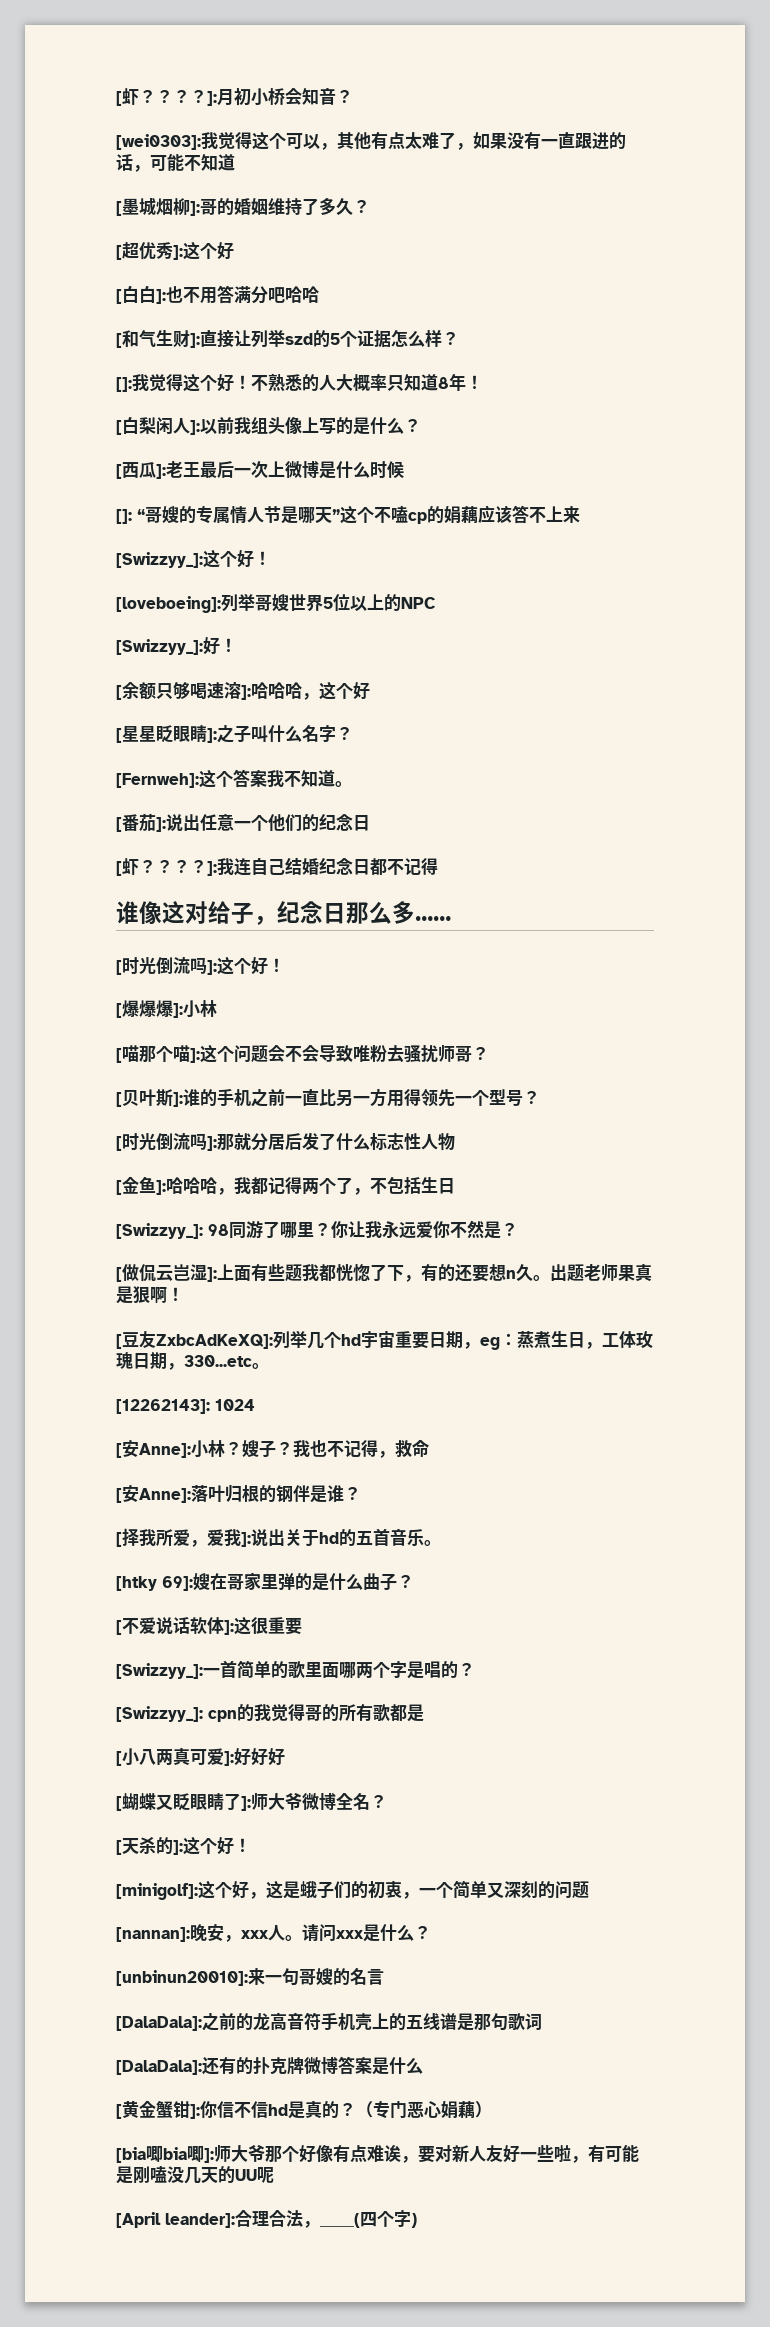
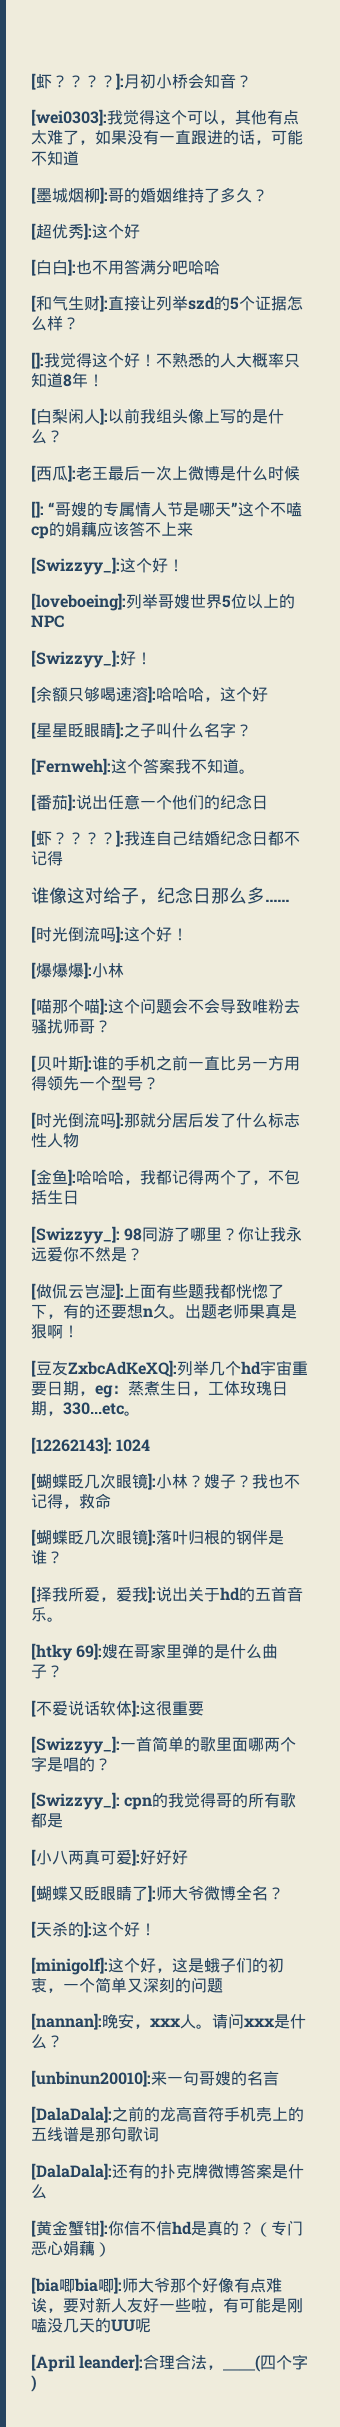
[122,1440,191,1458] 安Anne]: -> [36,1473,156,1490] 蝴蝶眨几次眼镜]:
[122,1485,191,1503] 安Anne]: -> [36,1529,156,1546] 蝴蝶眨几次眼镜]:

